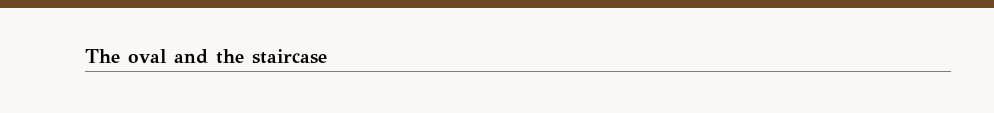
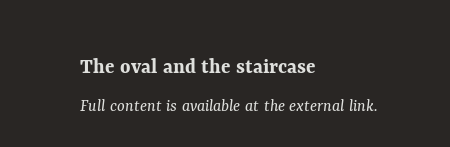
(327, 56) none -> [80,99,379,112] // Full content is available at the external link.

